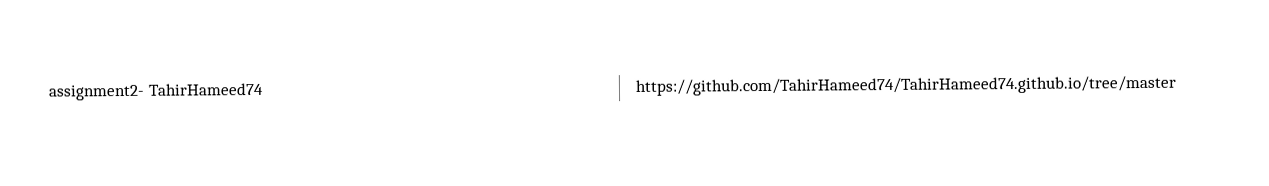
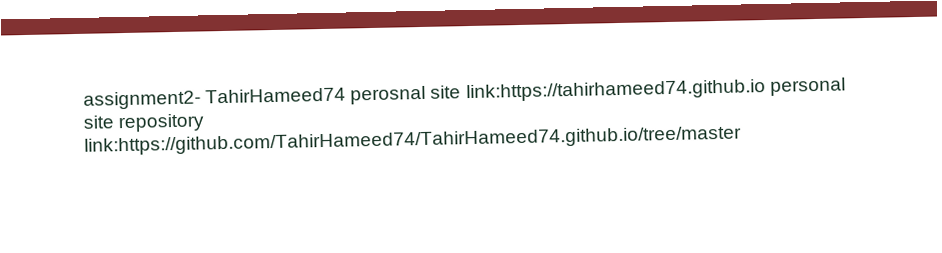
[635,75,1177,96] https://github.com/TahirHameed74/TahirHameed74.github.io/tree/master -> [350,77,846,105] [83,113,206,133] [84,125,742,156] perosnal site link:https://tahirhameed74.github.io personal site repository link:https://github.com/TahirHameed74/TahirHameed74.github.io/tree/master

